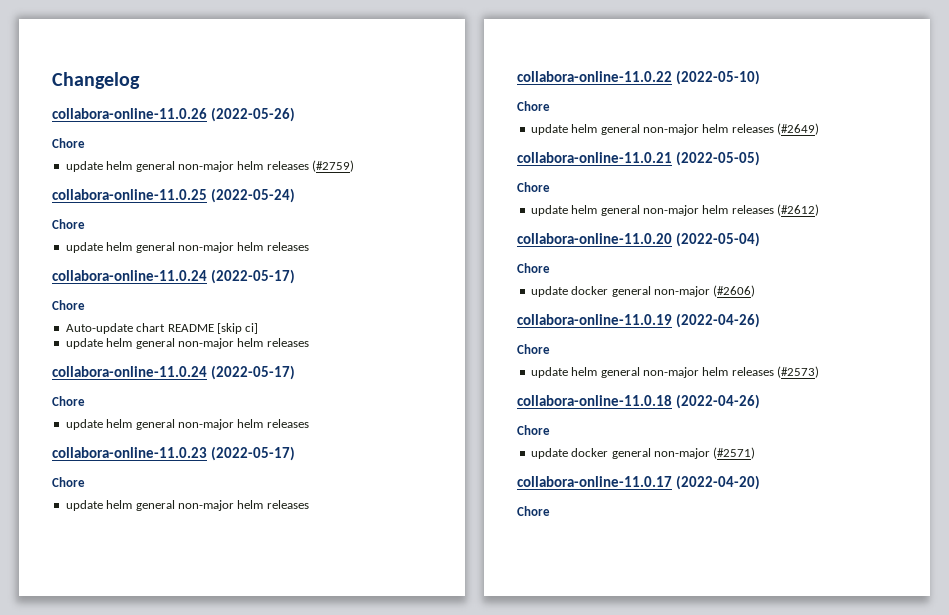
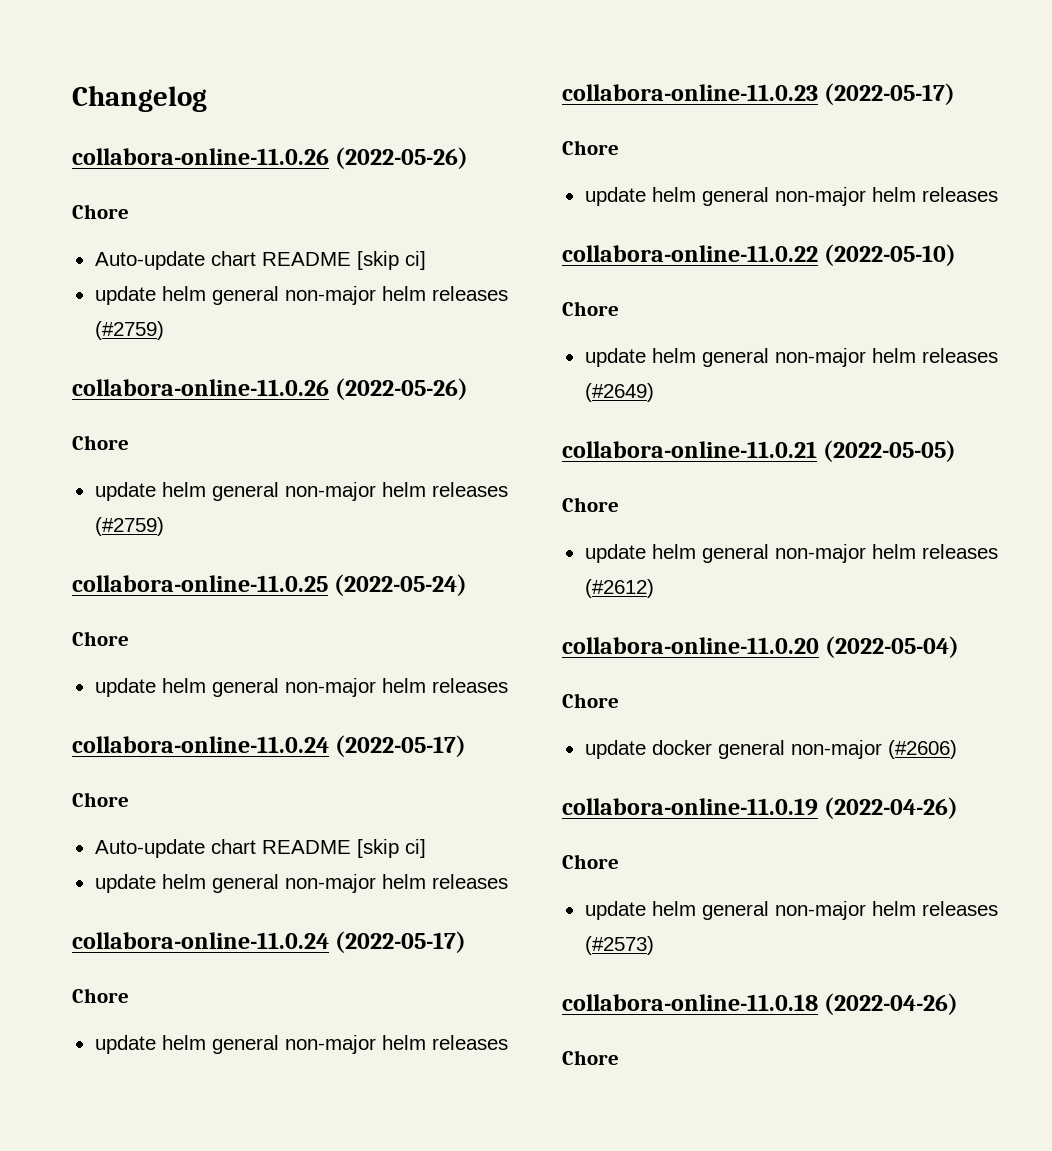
(85, 143) none -> [94,251,426,270] [94,286,508,305] [94,321,164,340] [72,378,469,400] [72,435,129,450] // Auto-update chart README [skip ci] // update helm general non-major helm releases (#2759) // collabora-online-11.0.26 (2022-05-26) // Chore
[530,447,756,459] [517,475,760,490] [517,506,550,516] // update docker general non-major (#2571) // collabora-online-11.0.17 (2022-04-20) // Chore -> (619, 1057) none

